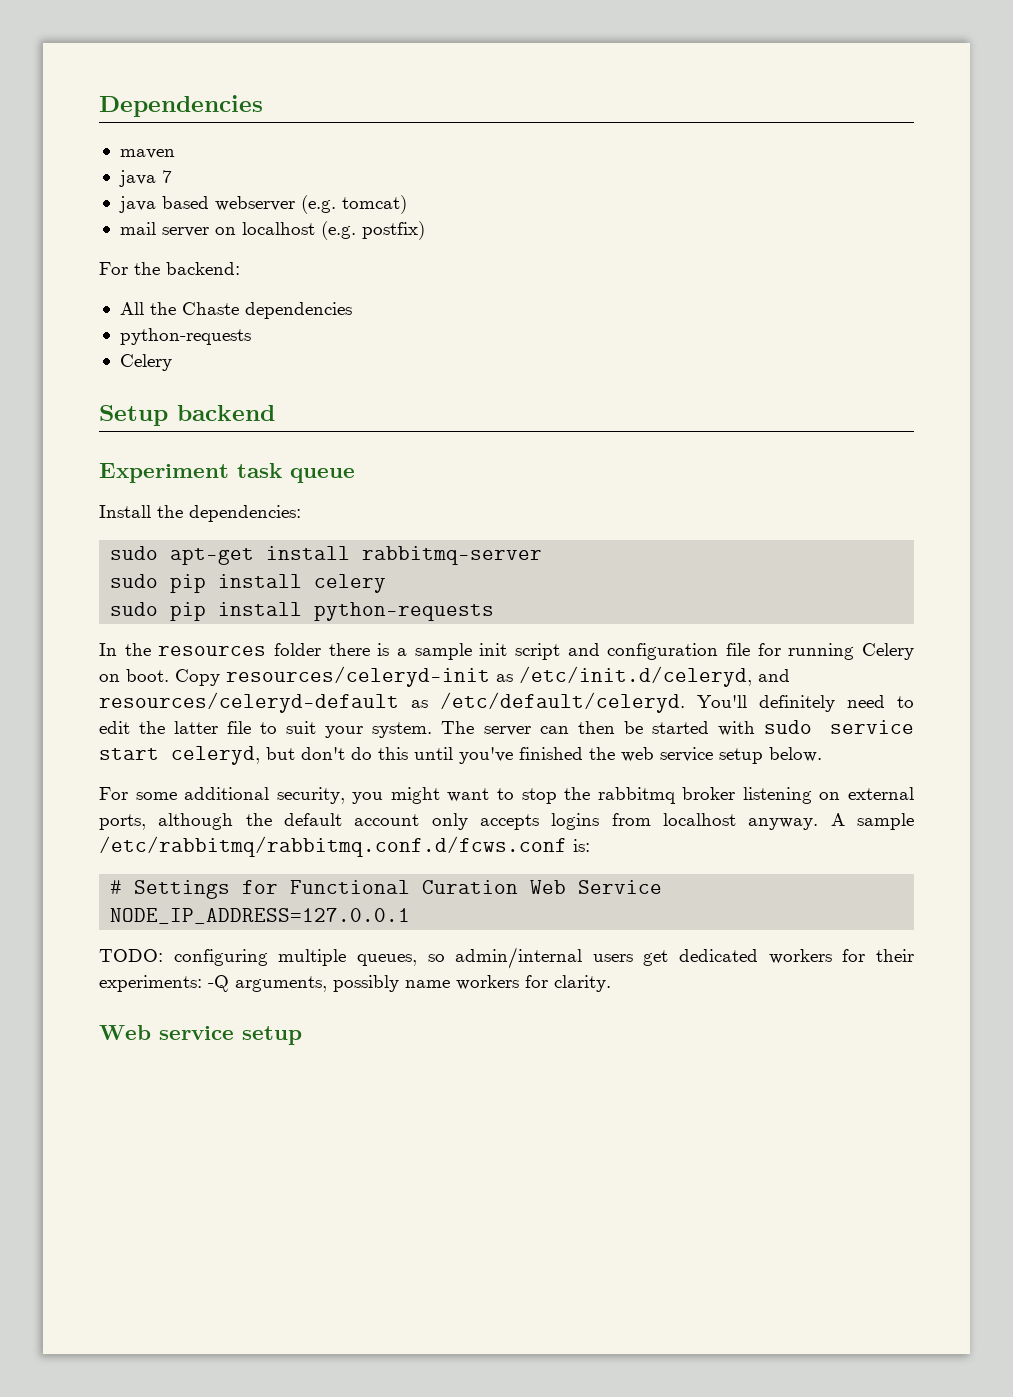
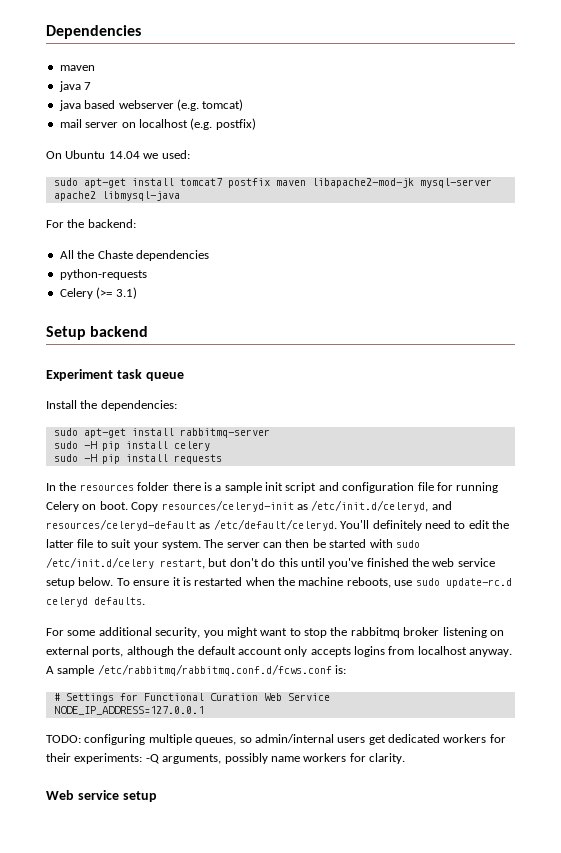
(425, 230) none -> [46,150,190,159] [53,178,492,188] [53,191,180,201] // On Ubuntu 14.04 we used: // sudo apt-get install tomcat7 postfix maven libapache2-mod-jk mysql-server apache2 libmysql-java
(172, 362) none -> [96,287,137,299] (>= 3.1)
(159, 581) none -> [83,441,97,449] -H
[170,602,495,621] pip install python-requests -> [83,454,222,464] -H pip install requests
[829,720,914,734] [99,746,260,765] service start celeryd, -> [46,557,205,569] /etc/init.d/celery restart,
(822, 754) none -> [116,577,512,588] [46,597,145,607] To ensure it is restarted when the machine reboots, use sudo update-rc.d celeryd defaults.

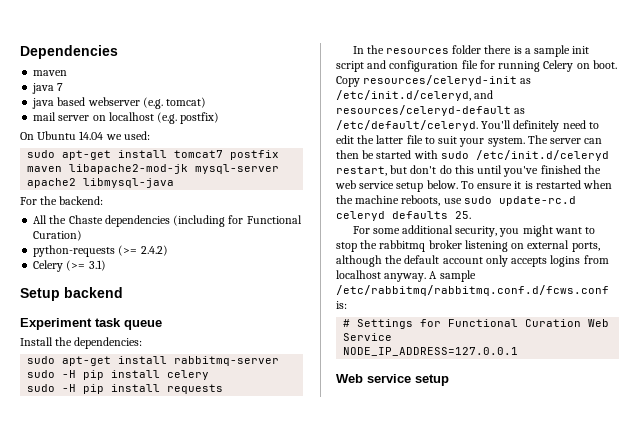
(209, 255) none -> [173,215,302,227] [33,230,83,241] (including for Functional Curation)
(147, 274) none -> [118,245,168,256] (>= 2.4.2)
[46,557,154,569] /etc/init.d/celery -> [475,150,609,161] /etc/init.d/celeryd
[94,597,145,605] defaults. -> [392,211,471,219] defaults 25.
[46,734,506,745] [46,753,405,764] // TODO: configuring multiple queues, so admin/internal users get dedicated workers for their experiments: -Q arguments, possibly name workers for clarity. -> (519, 351) none

